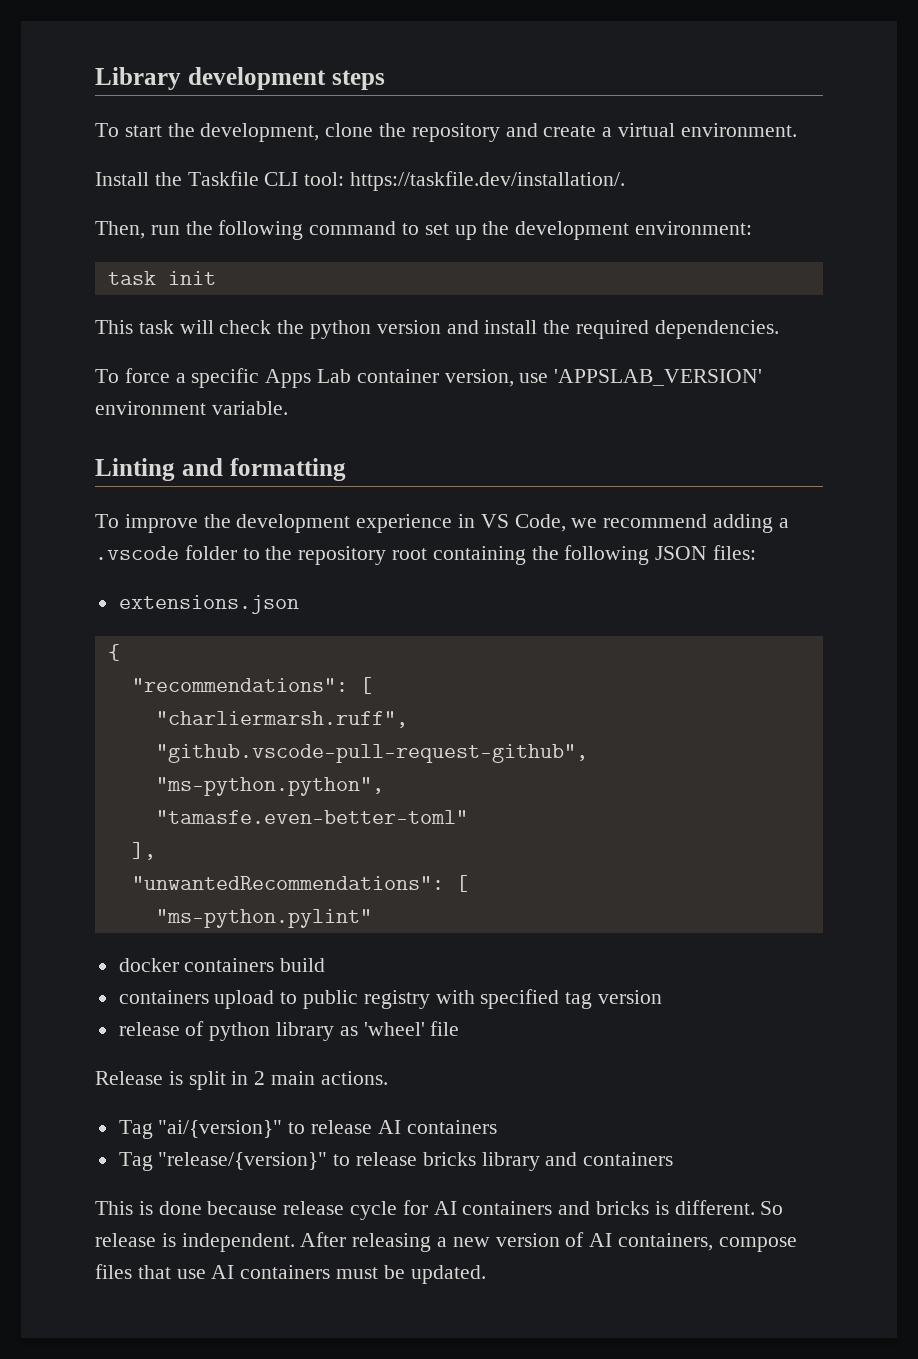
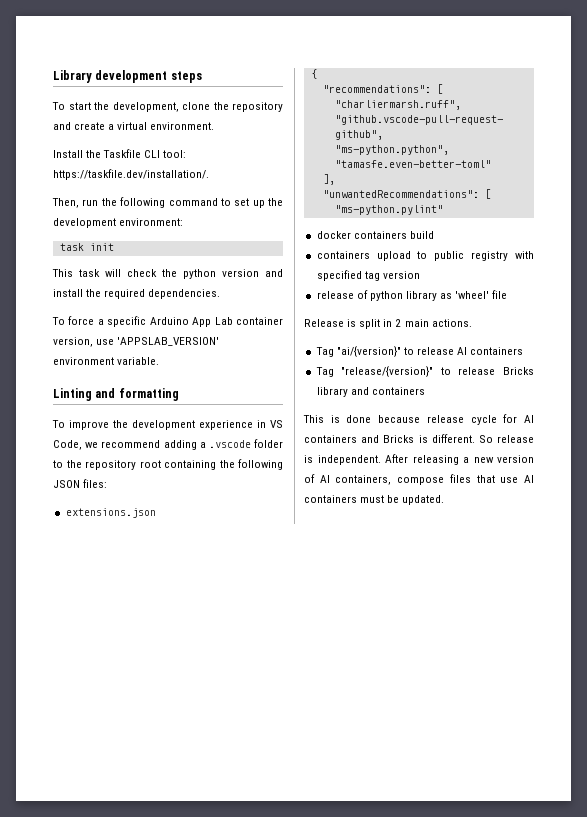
[265,369,312,388] Apps -> [149,317,212,327] Arduino App
[422,1152,476,1166] bricks -> [503,367,534,375] Bricks
[596,1201,650,1215] bricks -> [383,435,415,443] Bricks

